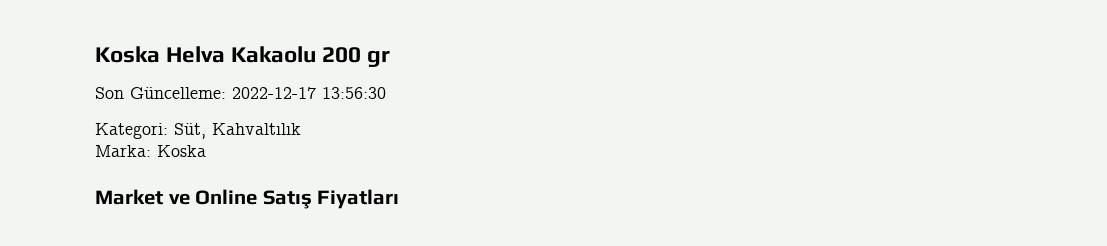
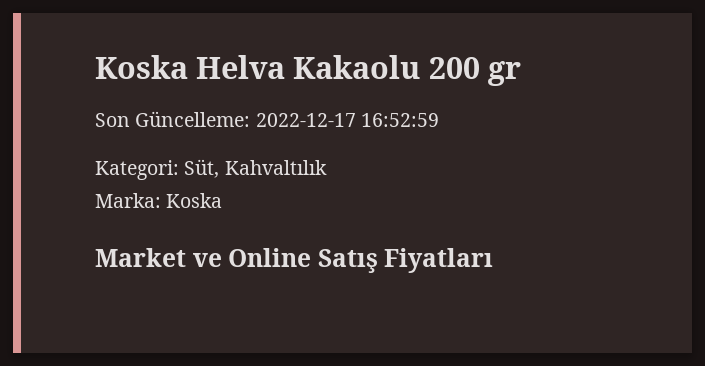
[322,87,386,99] 13:56:30 -> [360,113,439,127] 16:52:59

